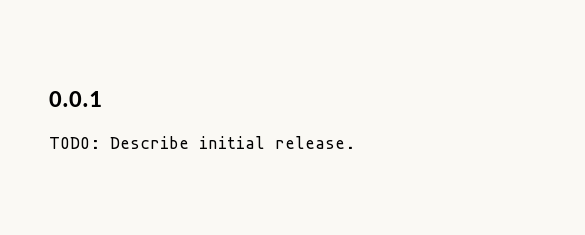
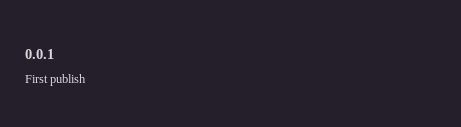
[49,136,355,149] TODO: Describe initial release. -> [25,74,87,86] First publish

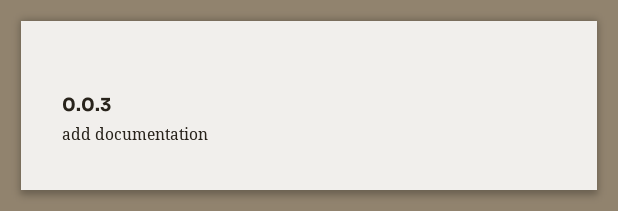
[25,49,54,59] [25,74,87,86] 0.0.1 // First publish -> [62,97,111,112] [62,127,209,140] 0.0.3 // add documentation

